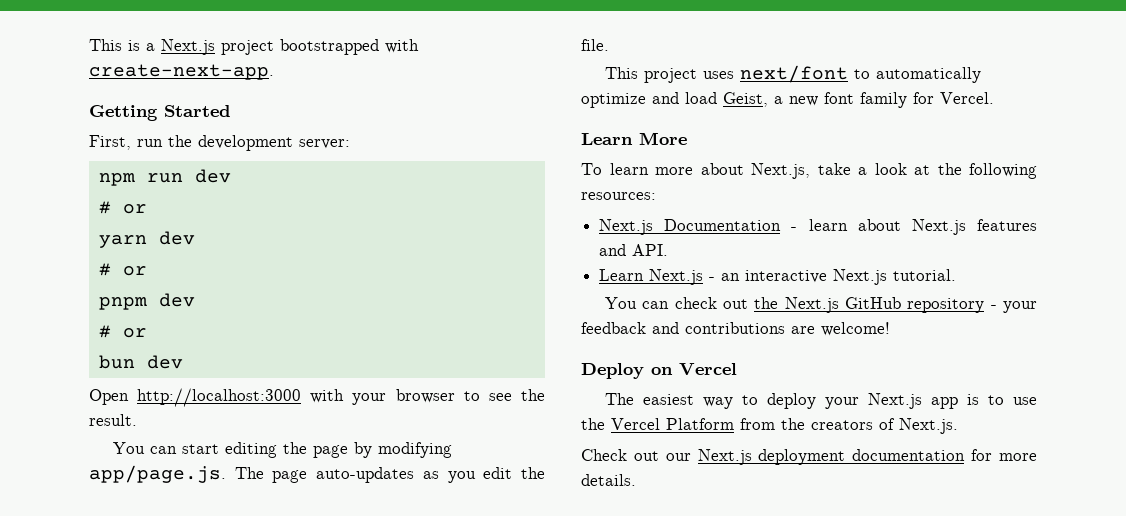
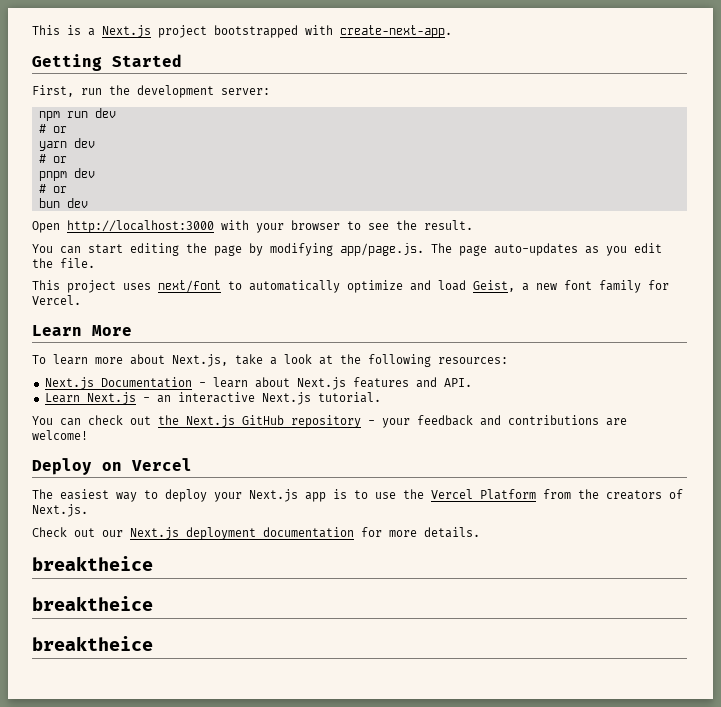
(636, 480) none -> [32,556,153,571] [32,596,153,611] [32,636,153,651] // breaktheice // breaktheice // breaktheice

